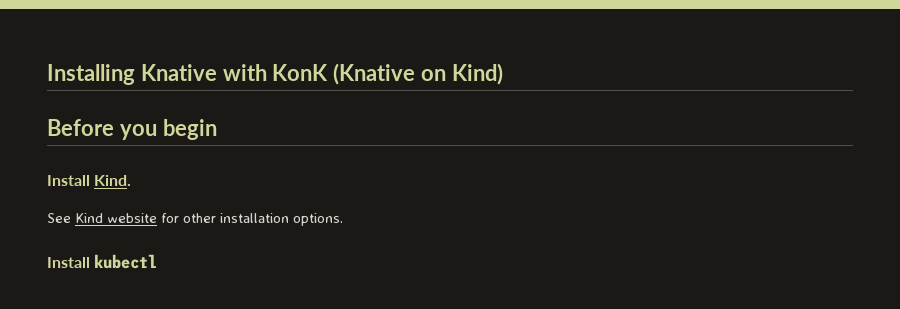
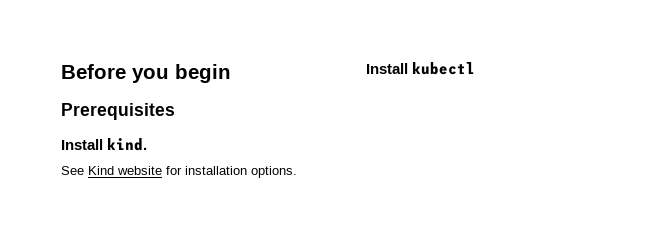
[47,63,503,85] Installing Knative with KonK (Knative on Kind) // -> (61, 71) none
[47,175,132,186] // Install Kind. -> [61,103,175,120] [61,138,148,151] // Prerequisites // Install kind.
[183,213,216,223] other -> (182, 170) none

